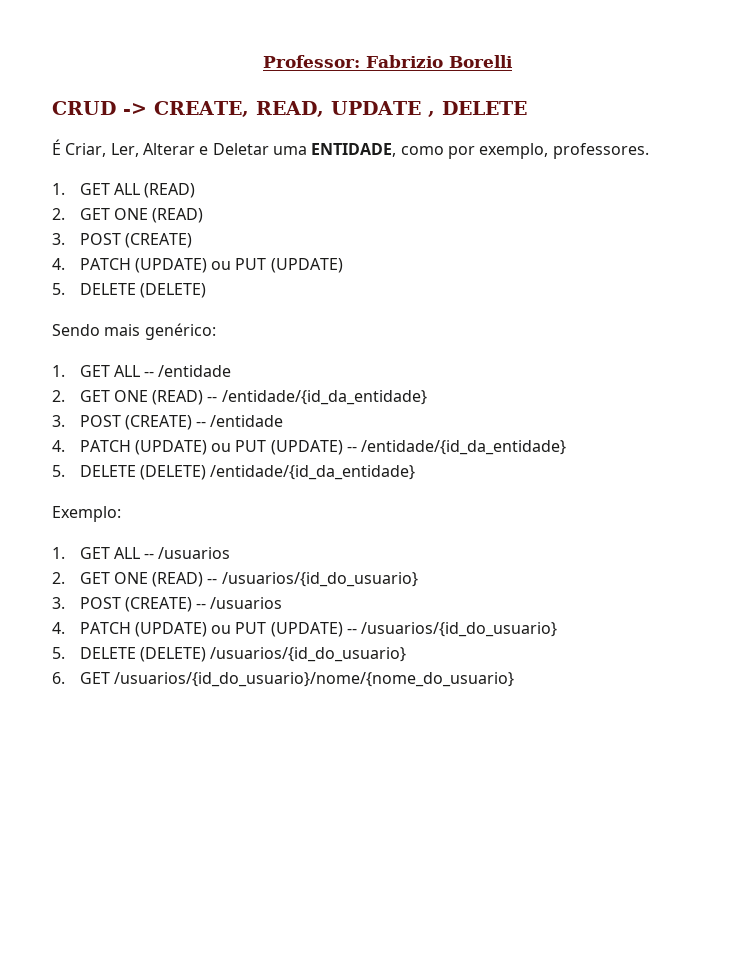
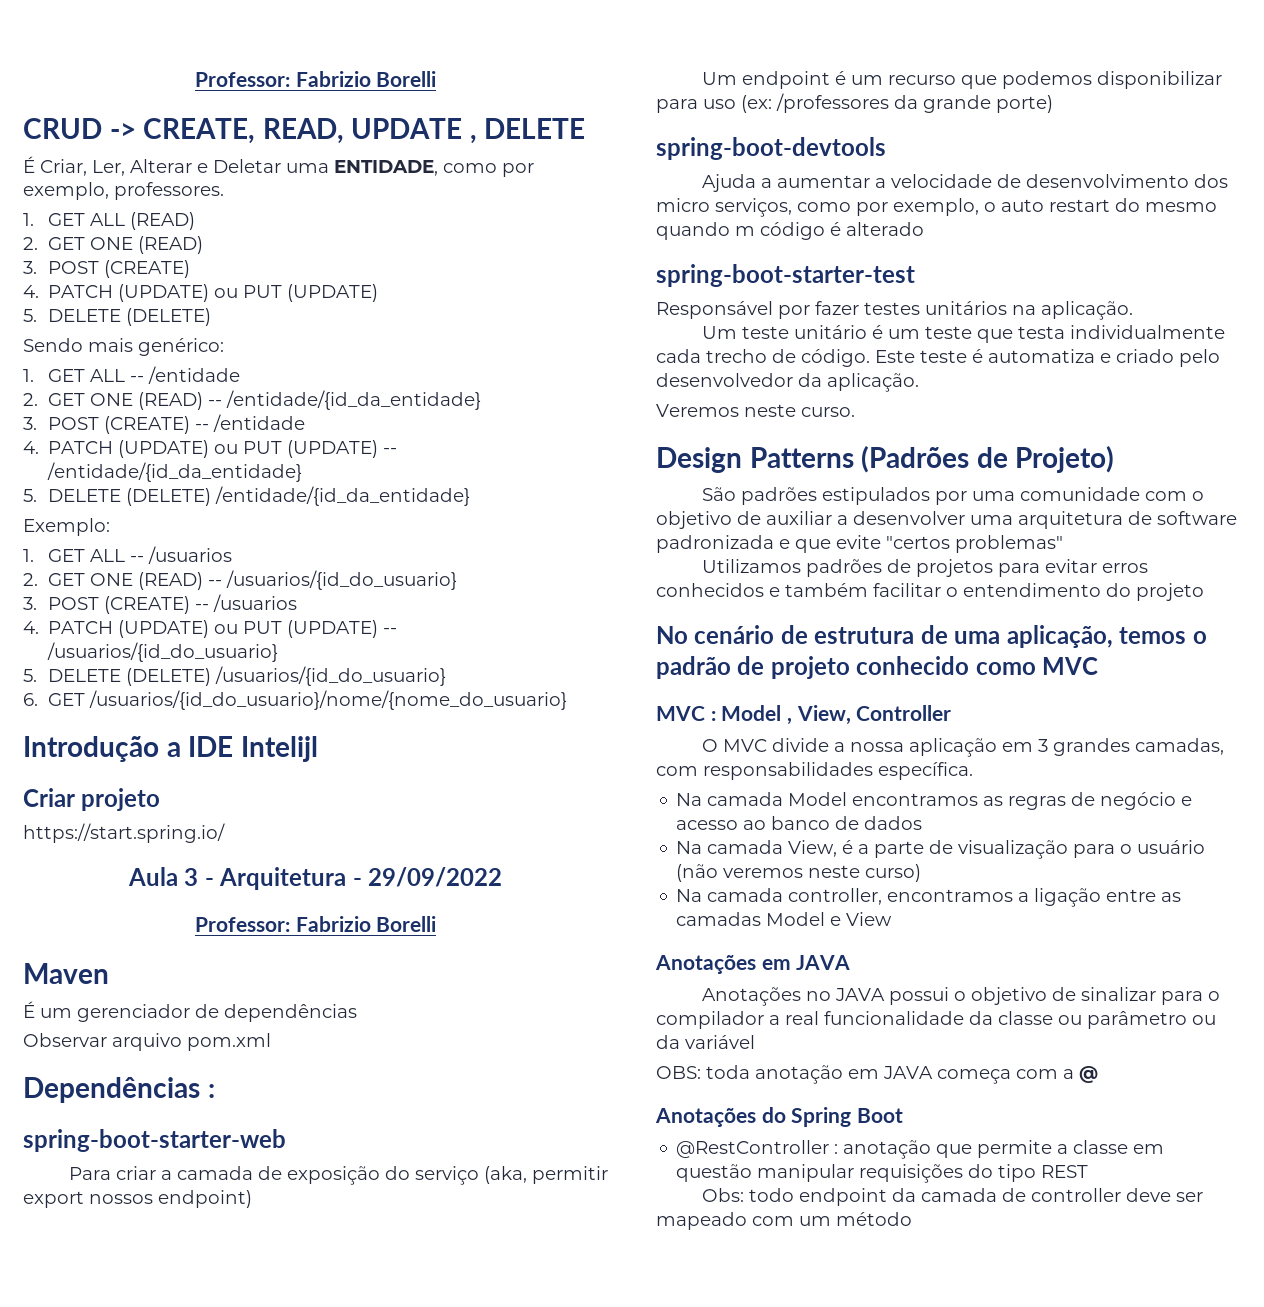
(514, 679) none -> [23,736,318,762] [23,788,161,811] [23,823,225,843] [127,867,503,890] [194,916,437,932] [23,963,109,984] [23,1001,357,1022] [23,1033,271,1051] [23,1077,215,1103] [23,1129,286,1152] [68,1166,608,1185] [23,1190,252,1208] [701,71,1222,89] [656,93,1053,113] [656,137,886,160] [701,174,1228,192] [656,198,1217,217] [656,222,924,240] [656,264,915,287] [656,301,1133,320] [701,325,1225,343] [656,349,1220,367] [656,373,919,392] [656,404,855,417] [656,446,1115,473] [701,487,1204,505] [656,511,1237,529] [656,535,1063,553] [701,559,1148,577] [656,583,1204,601] [656,625,1207,648] [656,656,1099,679] [656,705,952,725] [701,738,1224,757] [656,762,973,780] [676,792,1193,810] [676,816,923,830] [676,840,1206,859] [676,864,922,882] [676,888,1182,907] [676,912,893,926] [655,955,851,974] [701,987,1220,1006] [656,1011,1216,1029] [656,1035,755,1049] [656,1065,1098,1084] [655,1107,904,1127] [676,1140,1165,1159] [676,1164,1089,1183] [701,1188,1203,1206] [656,1212,912,1230] // Introdução a IDE Intelijl // Criar projeto // https://start.spring.io/ // Aula 3 - Arquitetura - 29/09/2022 // Professor: Fabrizio Borelli // Maven // É um gerenciador de dependências // Observar arquivo pom.xml // Dependências : // spring-boot-starter-web // Para criar a camada de exposição do serviço (aka, permitir export nossos endpoint) // Um endpoint é um recurso que podemos disponibilizar para uso (ex: /professores da grande porte) // spring-boot-devtools // Ajuda a aumentar a velocidade de desenvolvimento dos micro serviços, como por exemplo, o auto restart do mesmo quando m código é alterado // spring-boot-starter-test // Responsável por fazer testes unitários na aplicação. // Um teste unitário é um teste que testa individualmente cada trecho de código. Este teste é automatiza e criado pelo desenvolvedor da aplicação. // Veremos neste curso. // Design Patterns (Padrões de Projeto) // São padrões estipulados por uma comunidade com o objetivo de auxiliar a desenvolver uma arquitetura de software padronizada e que evite "certos problemas" // Utilizamos padrões de projetos para evitar erros conhecidos e também facilitar o entendimento do projeto // No cenário de estrutura de uma aplicação, temos o padrão de projeto conhecido como MVC // MVC : Model , View, Controller // O MVC divide a nossa aplicação em 3 grandes camadas, com responsabilidades específica. // Na camada Model encontramos as regras de negócio e acesso ao banco de dados // Na camada View, é a parte de visualização para o usuário (não veremos neste curso) // Na camada controller, encontramos a ligação entre as camadas Model e View // Anotações em JAVA // Anotações no JAVA possui o objetivo de sinalizar para o compilador a real funcionalidade da classe ou parâmetro ou da variável // OBS: toda anotação em JAVA começa com a @ // Anotações do Spring Boot // @RestController : anotação que permite a classe em questão manipular requisições do tipo REST // Obs: todo endpoint da camada de controller deve ser mapeado com um método

